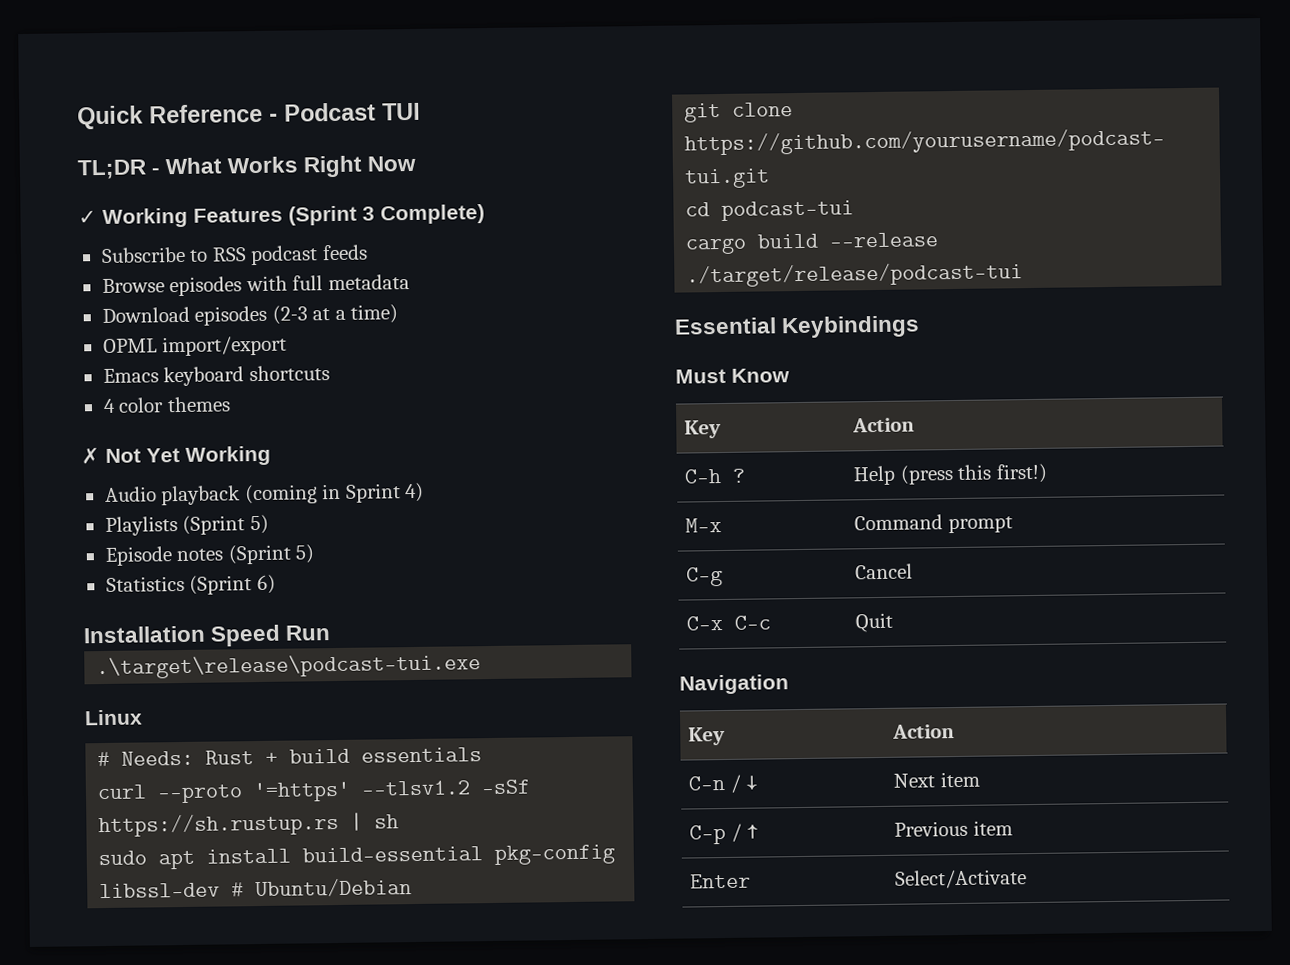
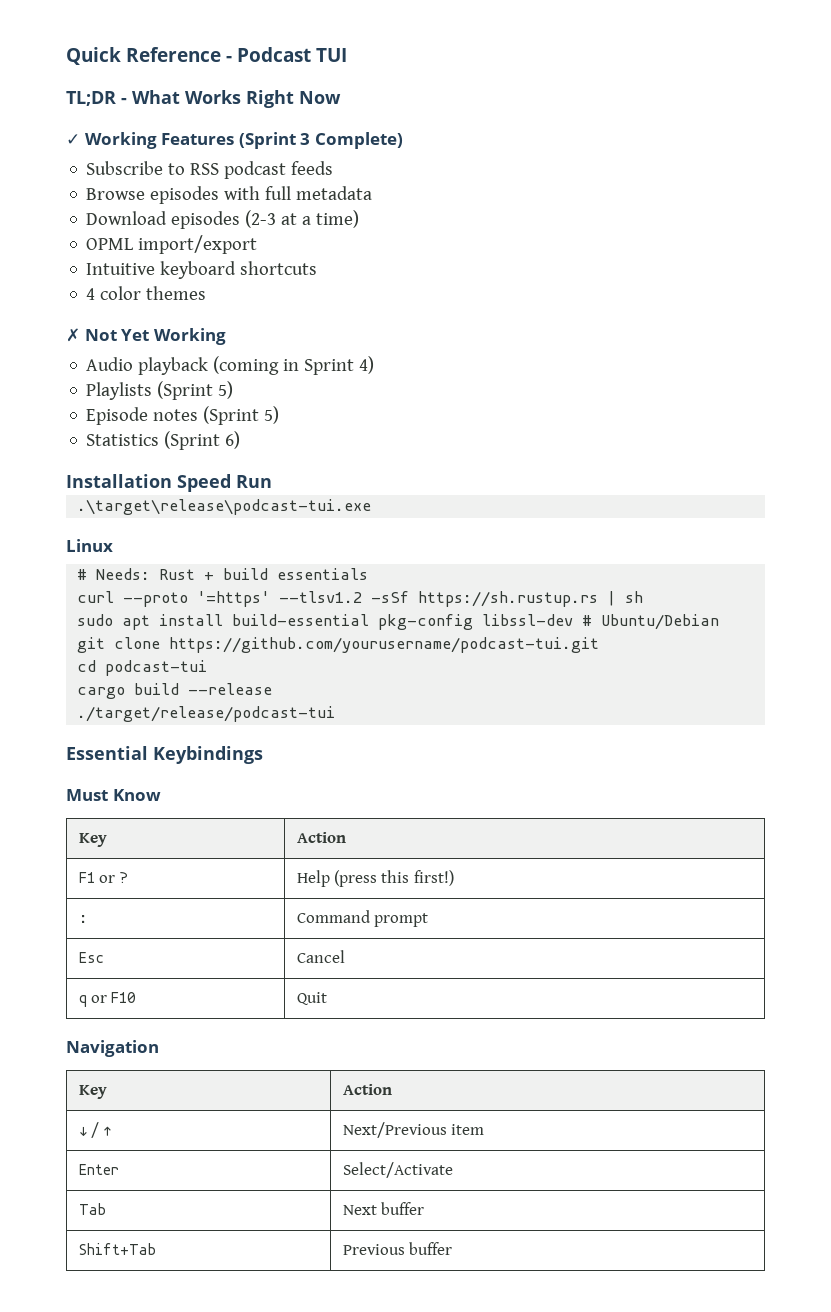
[102,368,159,383] Emacs -> [86,263,156,275] Intuitive
[684,469,723,484] C-h -> [78,872,116,883] F1 or
[685,518,723,533] M-x -> [78,915,87,923] :
[686,566,724,587] C-g -> [78,952,104,963] Esc
[686,615,772,631] C-x C-c -> [78,992,137,1007] q or F10
[688,774,742,793] C-n / -> (392, 1089) none
[893,771,980,788] [689,824,727,845] | Next item // C-p -> (87, 1131) none
[894,820,969,837] Previous -> [342,1122,447,1138] Next/Previous
(1028, 879) none -> [78,1203,106,1215] [342,1202,425,1215] [78,1243,156,1255] [342,1242,453,1255] // Tab | Next buffer // Shift+Tab | Previous buffer

